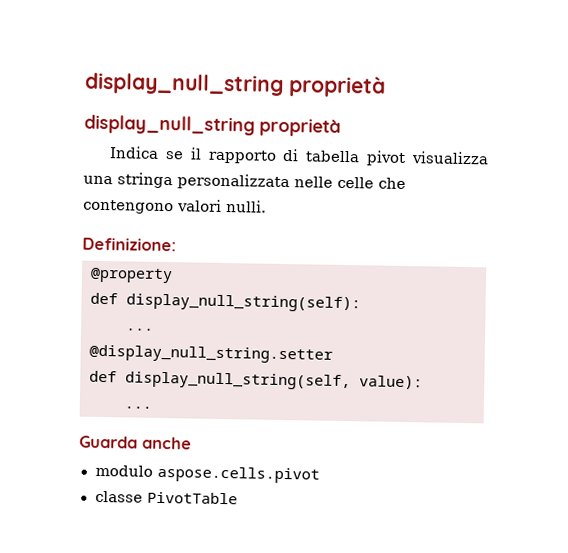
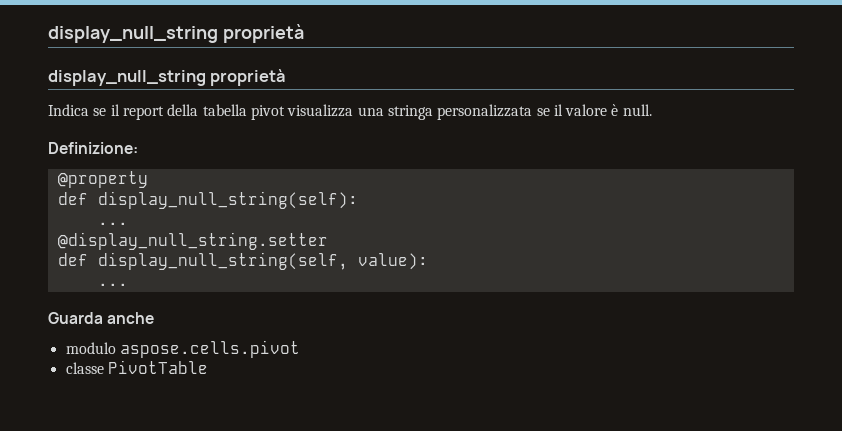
[207,148,300,164] rapporto di -> [122,104,199,120] report della
[294,176,406,190] [83,199,267,215] nelle celle che contengono valori nulli. -> [536,104,652,116] se il valore è null.

